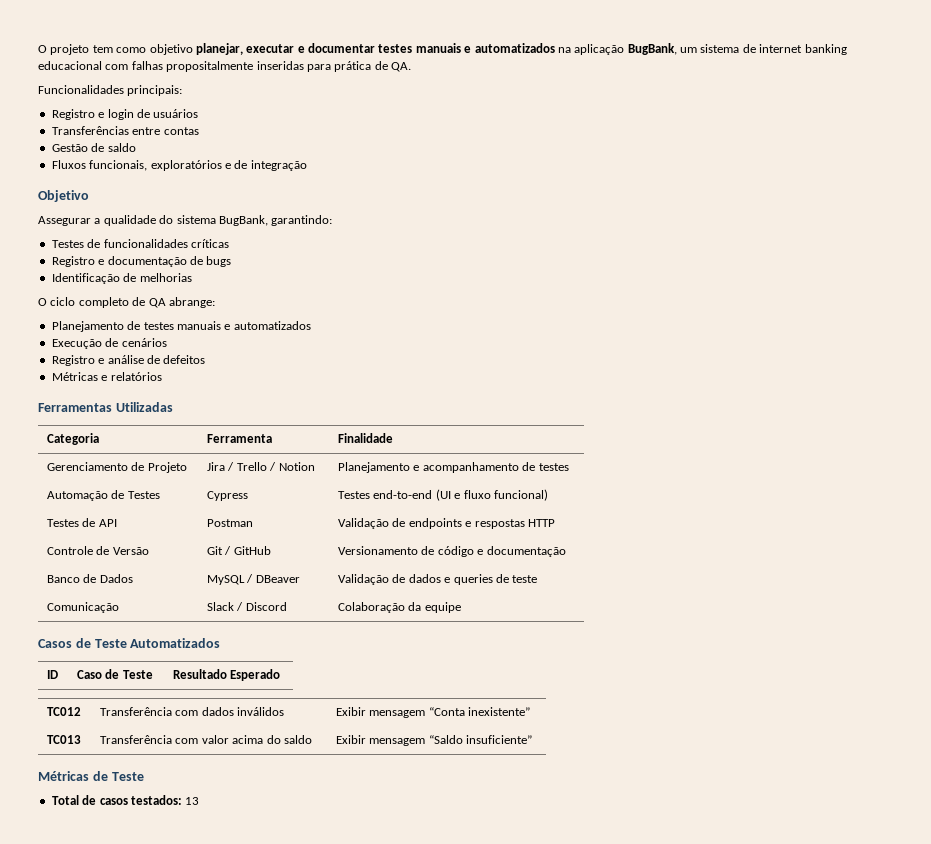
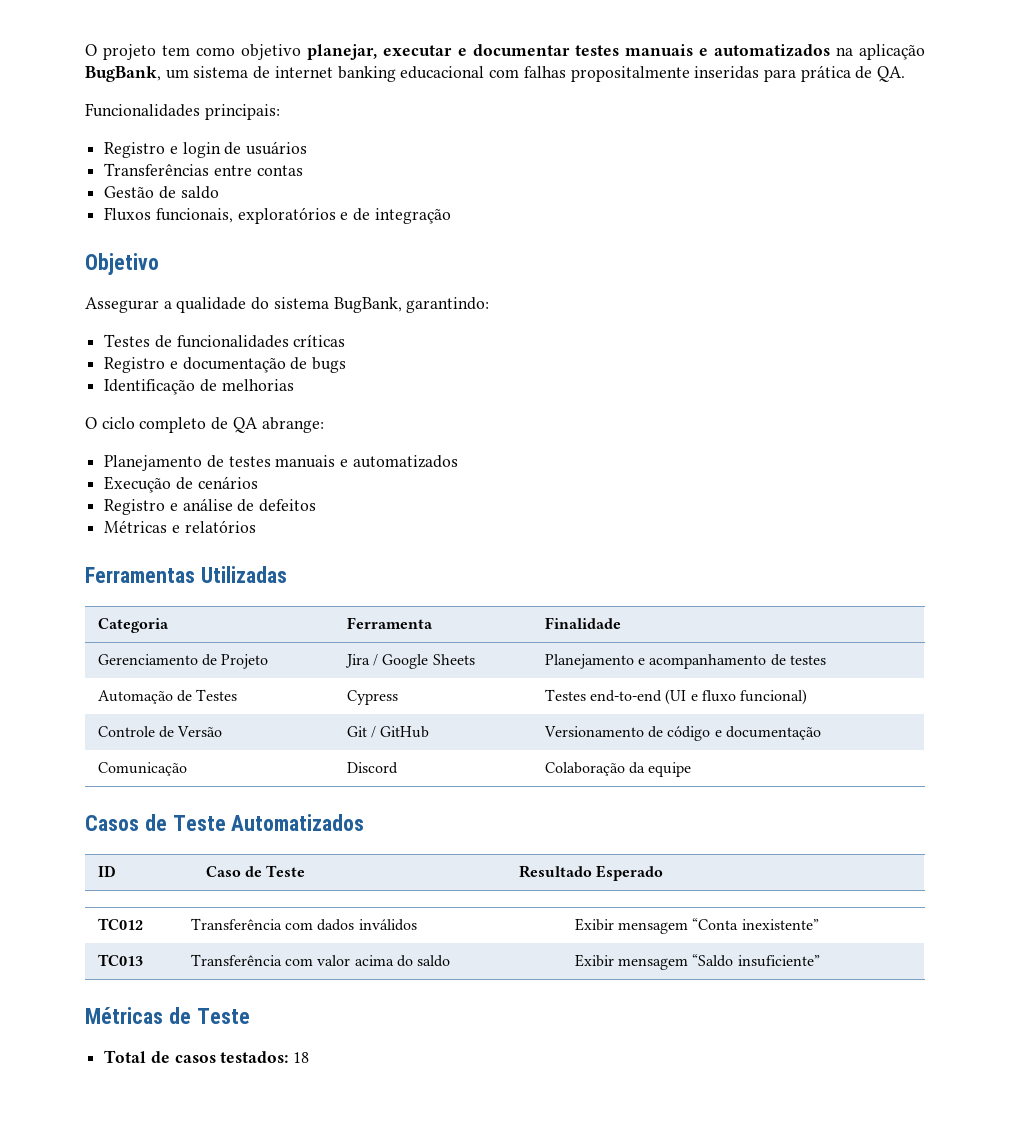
[236,462,315,471] Trello / Notion -> [382,654,475,669] Google Sheets
[47,518,117,527] [207,519,254,527] [338,518,555,529] // Testes de API | Postman | Validação de endpoints e respostas HTTP -> (808, 697) none
[47,574,133,583] [207,574,300,585] [338,574,538,585] // Banco de Dados | MySQL / DBeaver | Validação de dados e queries de teste -> (822, 733) none
[207,602,244,611] Slack / -> (187, 769) none
[185,797,200,805] 13 -> [293,1052,310,1063] 18

